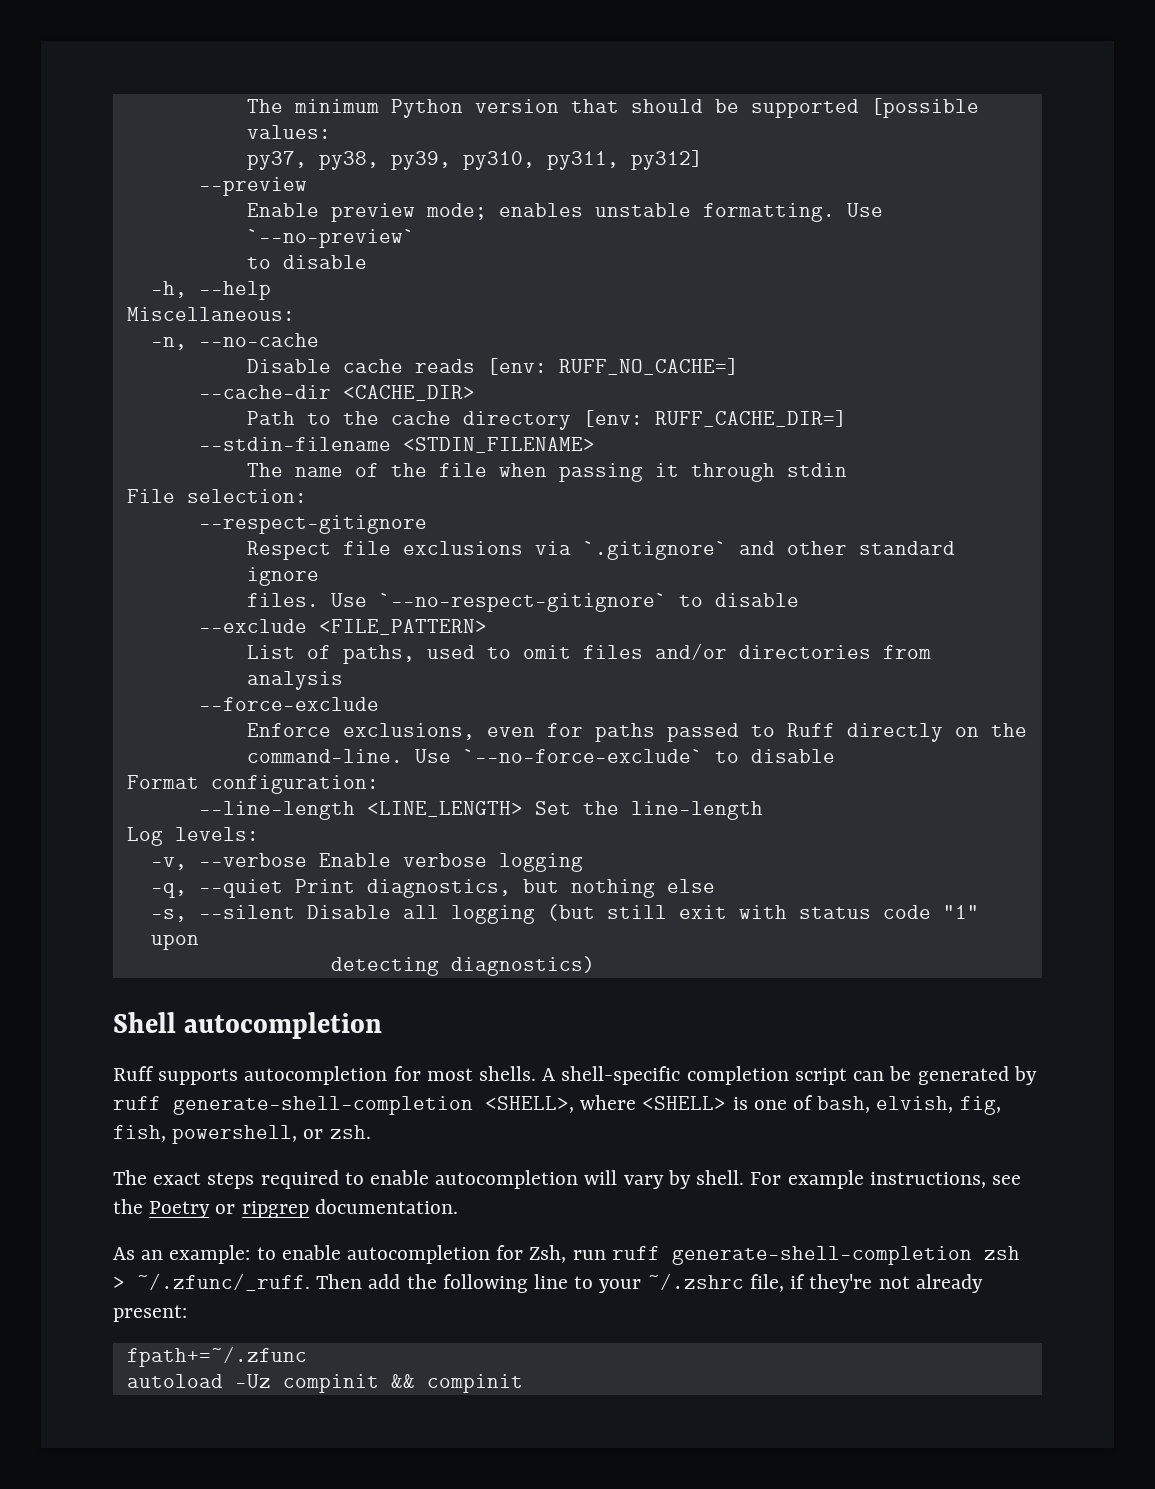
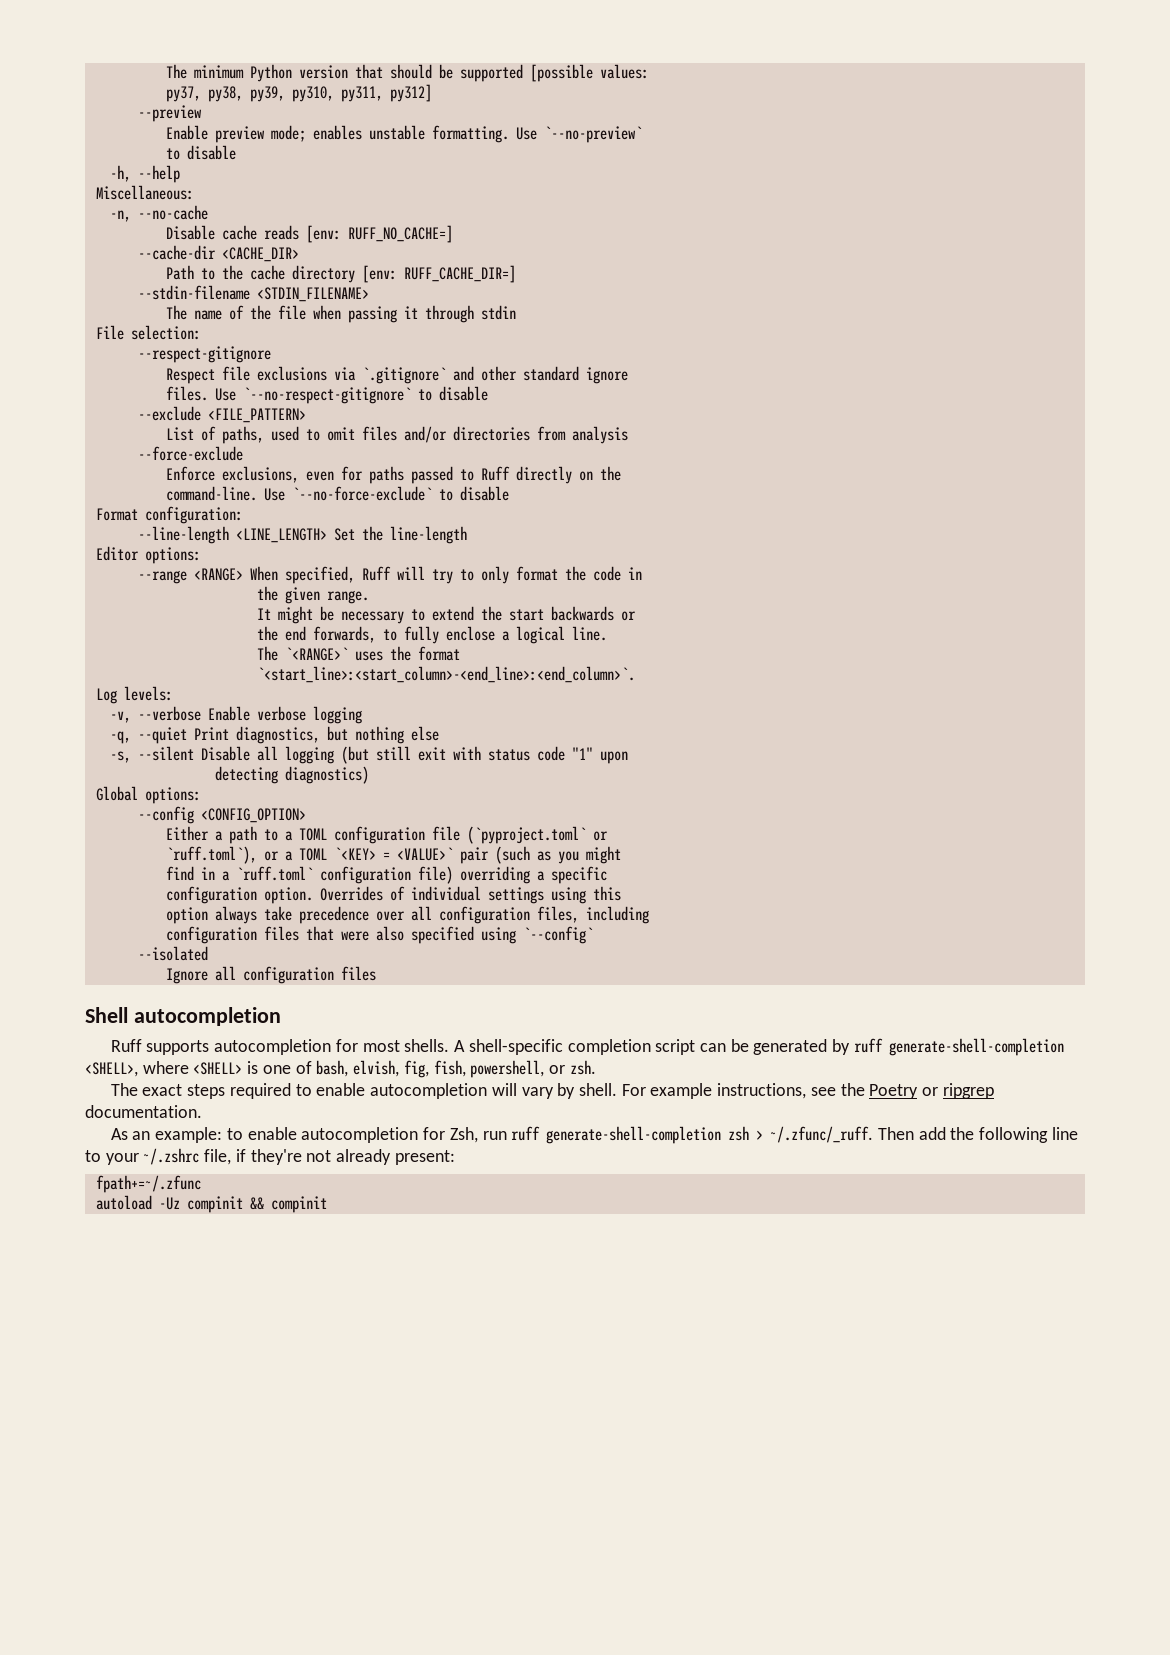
(763, 810) none -> [95,546,201,564] [137,566,642,584] [256,586,369,604] [256,606,636,624] [256,626,607,644] [256,646,460,661] [256,666,635,683] // Editor options: // --range <RANGE> When specified, Ruff will try to only format the code in // the given range. // It might be necessary to extend the start backwards or // the end forwards, to fully enclose a logical line. // The `<RANGE>` uses the format // `<start_line>:<start_column>-<end_line>:<end_column>`.
(595, 966) none -> [95,786,201,804] [137,806,306,824] [165,826,608,844] [165,846,621,864] [165,866,607,884] [165,886,621,904] [165,906,649,924] [165,926,593,944] [137,946,208,961] [165,966,376,984] // Global options: // --config <CONFIG_OPTION> // Either a path to a TOML configuration file (`pyproject.toml` or // `ruff.toml`), or a TOML `<KEY> = <VALUE>` pair (such as you might // find in a `ruff.toml` configuration file) overriding a specific // configuration option. Overrides of individual settings using this // option always take precedence over all configuration files, including // configuration files that were also specified using `--config` // --isolated // Ignore all configuration files

